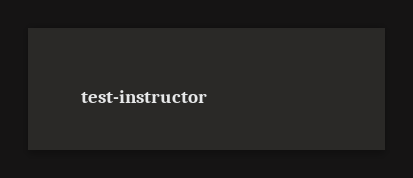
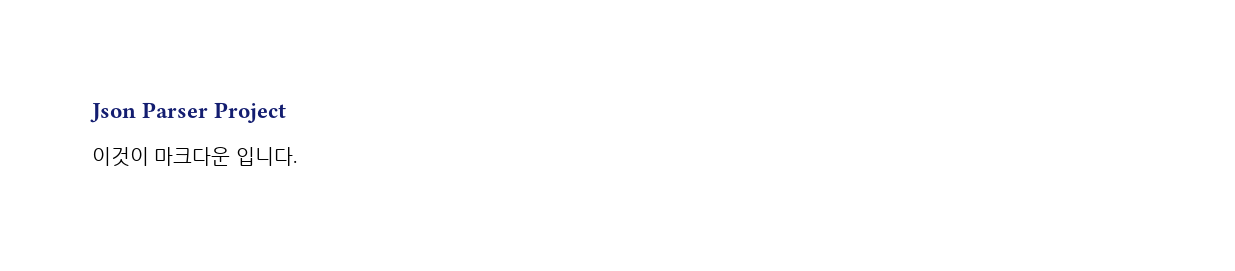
[81,90,207,103] test-instructor -> [90,102,287,123] [92,147,297,167] Json Parser Project // 이것이 마크다운 입니다.

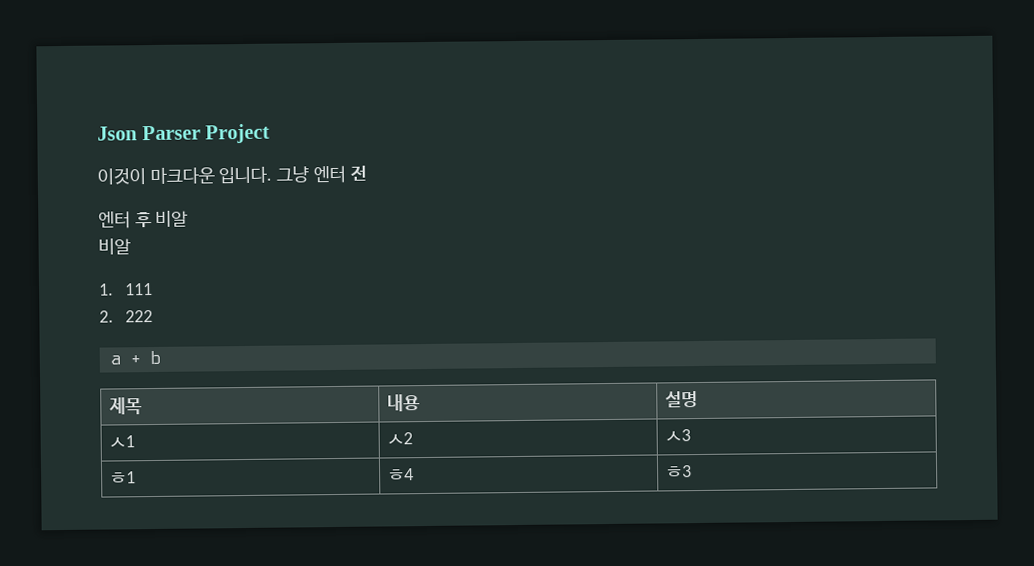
(297, 156) none -> [276,165,367,184] [98,210,189,229] [98,238,131,255] [98,283,153,296] [99,310,153,323] [109,350,161,365] [108,397,142,415] [386,394,420,412] [664,391,698,408] [108,435,135,448] [386,432,413,445] [664,429,691,442] [109,471,136,484] [387,468,414,481] [665,465,692,478] 그냥 엔터 전 // 엔터 후 비알 // 비알 // 1. 111 // 2. 222 // a + b // 제목 | 내용 | 설명 // ㅅ1 | ㅅ2 | ㅅ3 // ㅎ1 | ㅎ4 | ㅎ3

